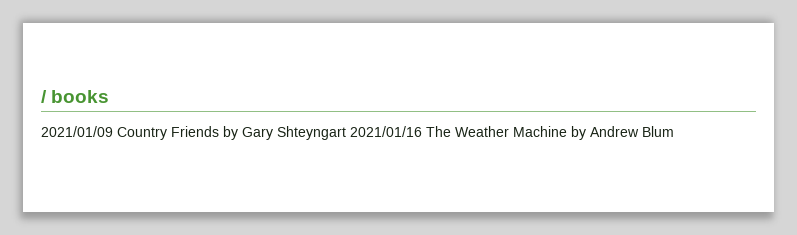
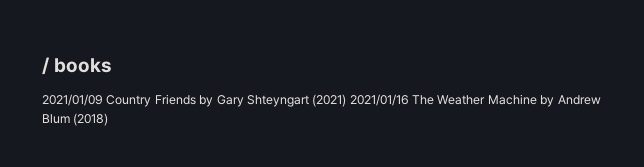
(346, 133) none -> [312,94,347,107] (2021)
(674, 131) none -> [73,113,109,126] (2018)

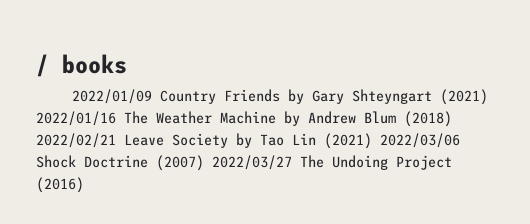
[42,94,103,106] 2021/01/09 -> [71,89,152,104] 2022/01/09
[349,94,409,106] 2021/01/16 -> [36,111,116,126] 2022/01/16
(109, 119) none -> [36,133,460,149] [36,155,452,171] [36,177,84,193] 2022/02/21 Leave Society by Tao Lin (2021) 2022/03/06 Shock Doctrine (2007) 2022/03/27 The Undoing Project (2016)

